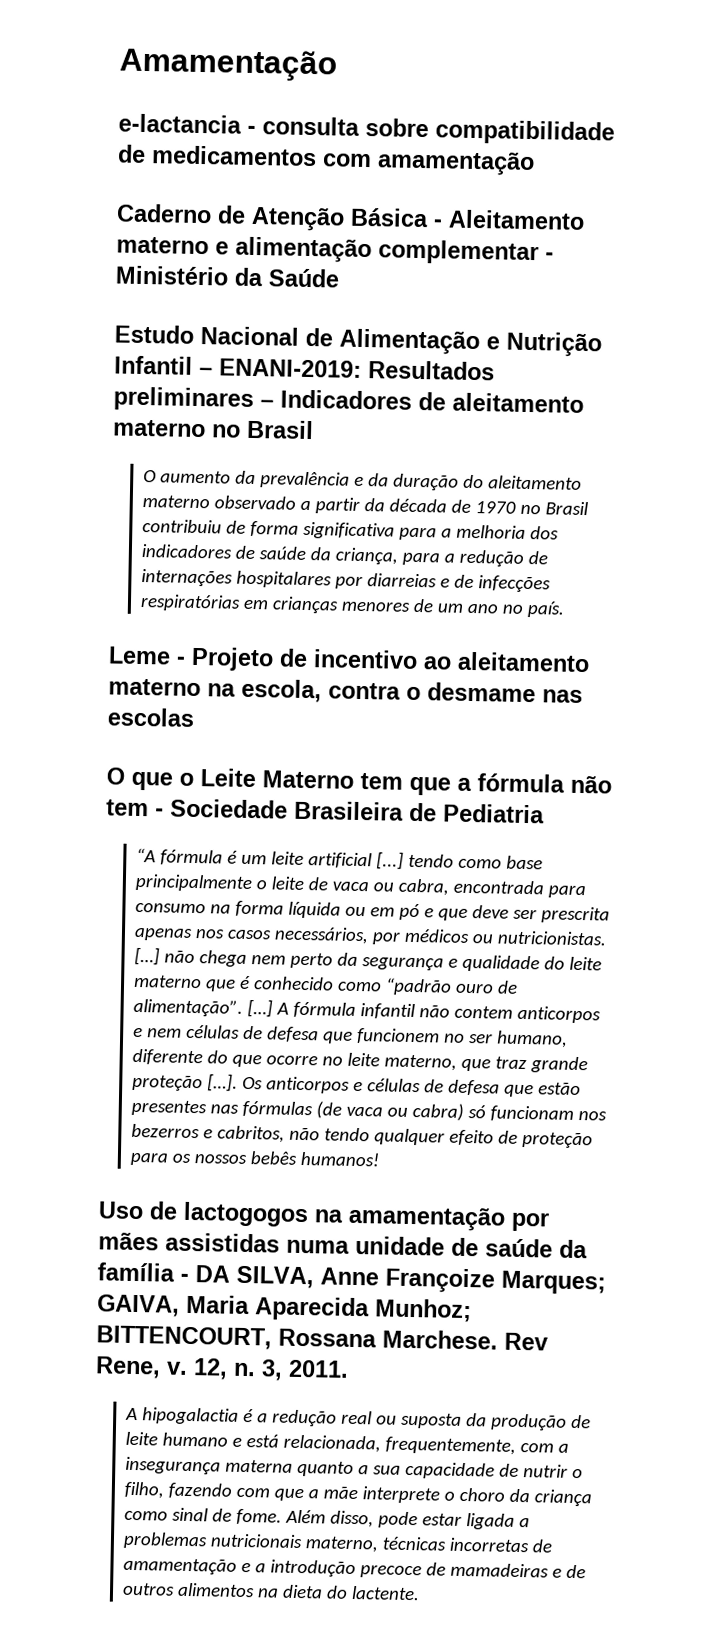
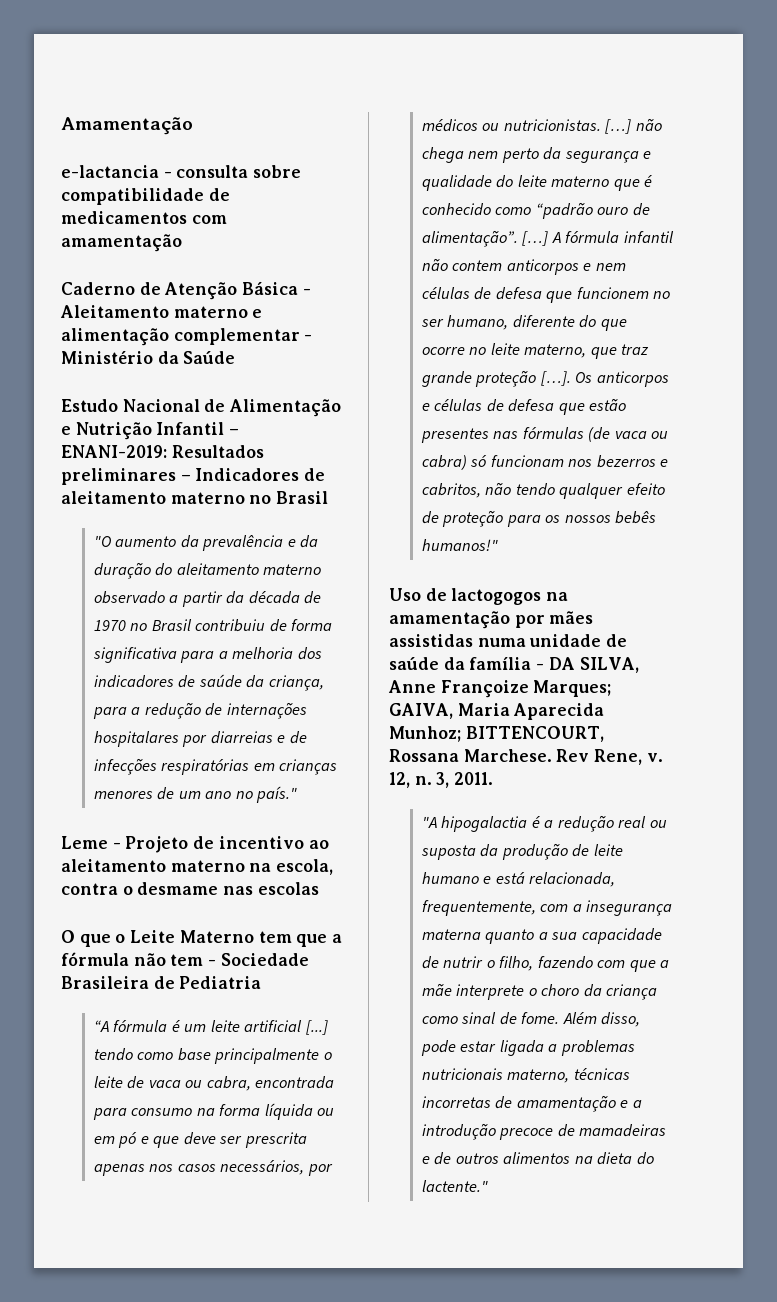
[143,470,158,483] O -> [93,535,111,547] "O
[527,601,566,618] país. -> [256,786,298,803] país."
[300,1151,381,1167] humanos! -> [421,539,498,551] humanos!"
[125,1407,139,1421] A -> [421,816,437,828] "A
[351,1585,421,1601] lactente. -> [421,1180,488,1192] lactente."

